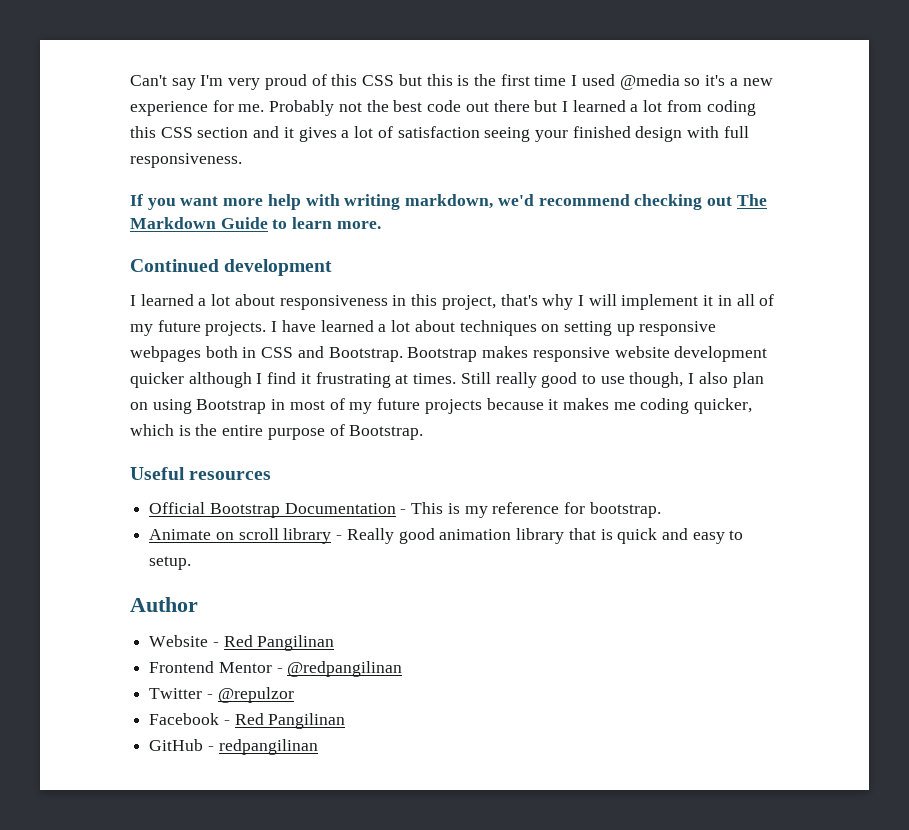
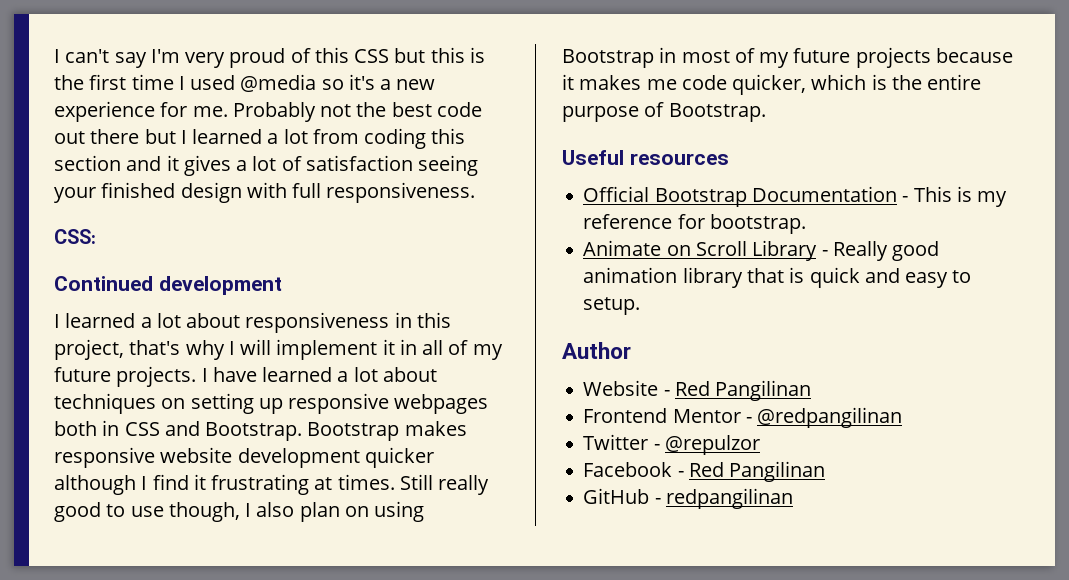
[130,75,167,86] Can't -> [54,49,110,63] I can't
[160,127,193,138] CSS -> (466, 136) none
[130,194,767,210] [130,217,381,229] If you want more help with writing markdown, we'd recommend checking out The Markdown Guide to learn more. -> [54,229,96,244] CSS:
[640,398,690,414] coding -> [681,75,727,90] code
[238,528,332,544] scroll library -> [695,240,818,261] Scroll Library

